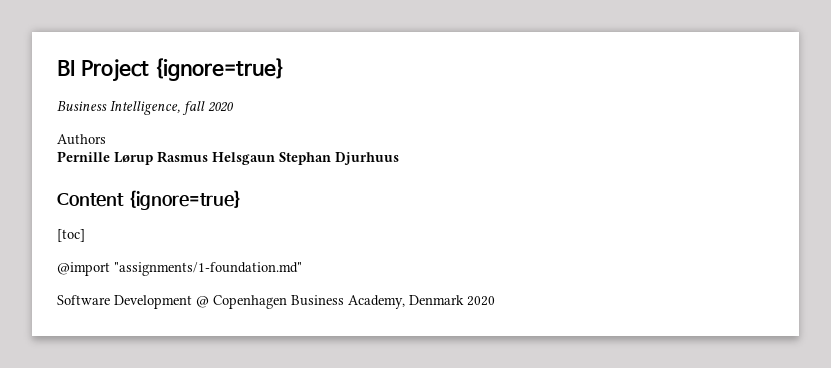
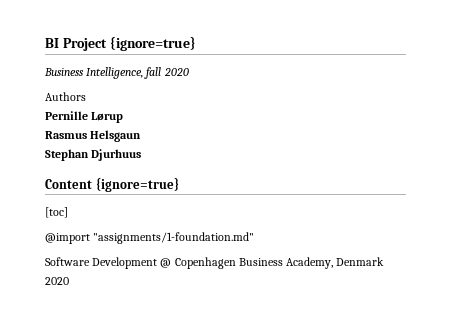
(153, 158) none -> (124, 117) //
(275, 158) none -> (142, 136) //

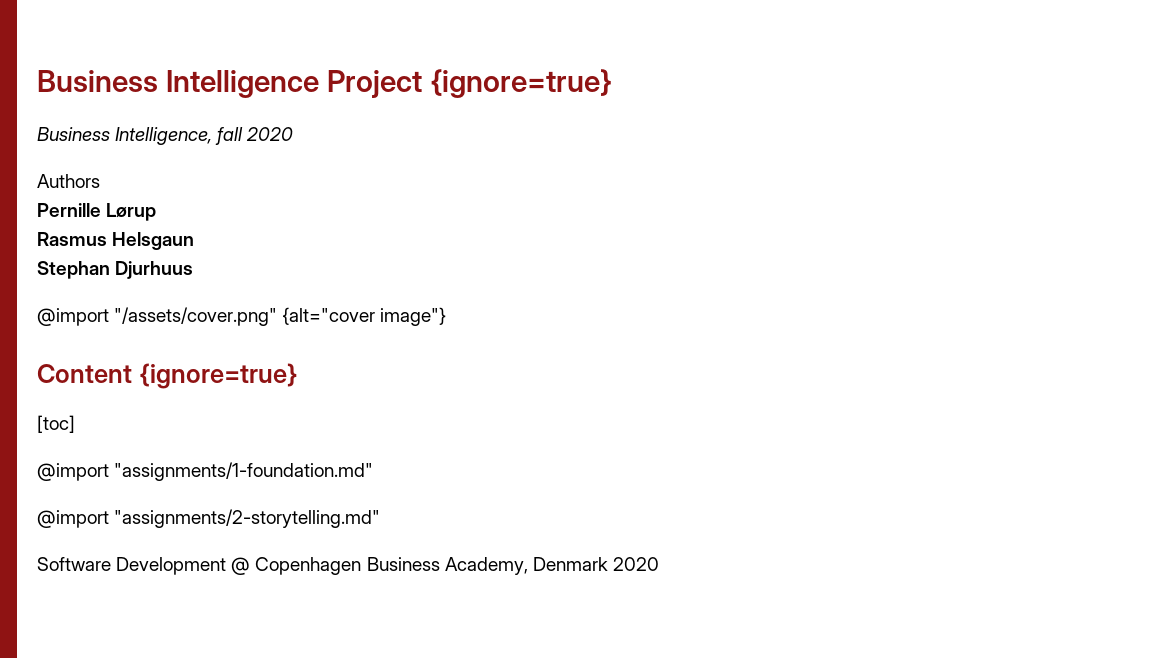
[45,38,59,48] BI -> [37,70,319,98] Business Intelligence
(142, 155) none -> [37,307,447,326] // @import "/assets/cover.png" {alt="cover image"}
(255, 238) none -> [37,509,381,528] // @import "assignments/2-storytelling.md"

